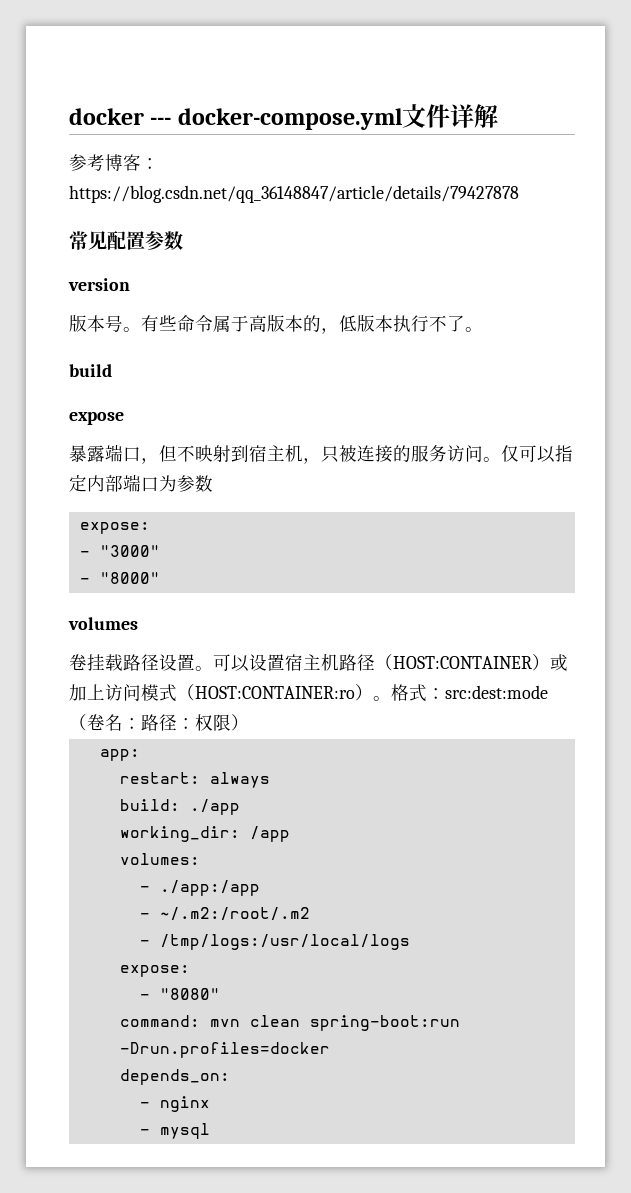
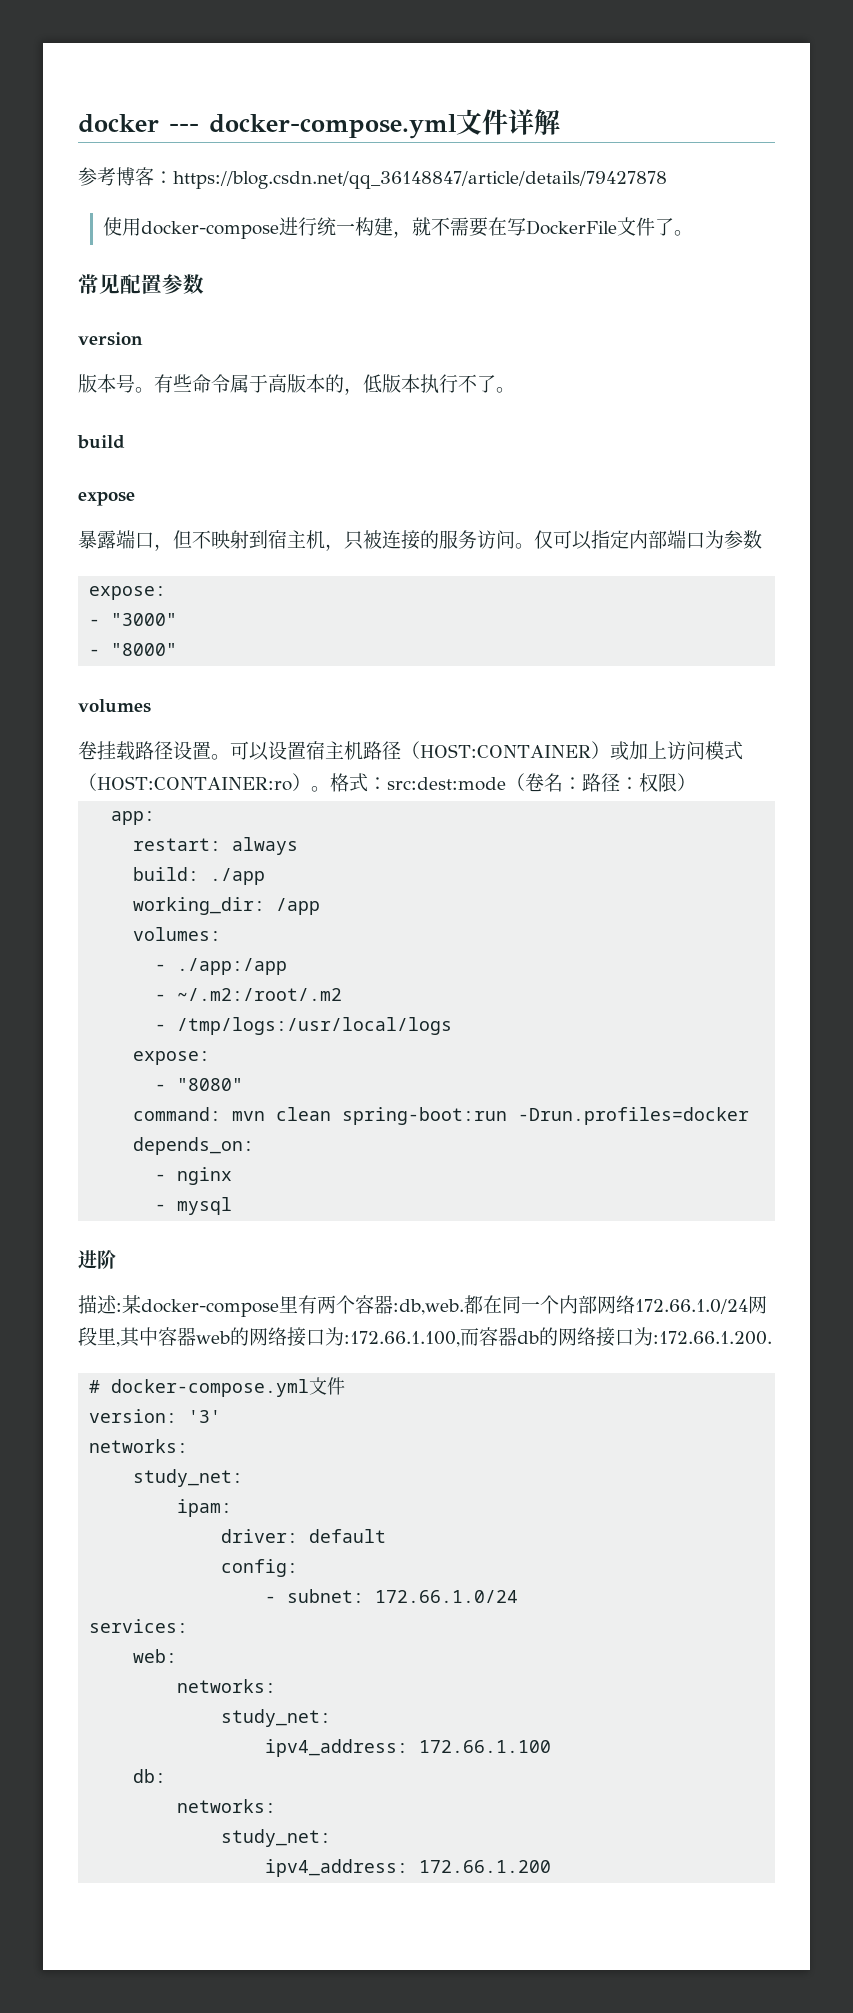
(519, 194) none -> [103,217,694,239] // 使用docker-compose进行统一构建，就不需要在写DockerFile文件了。
(210, 1131) none -> [78,1250,116,1269] [78,1295,767,1317] [78,1327,772,1347] [89,1377,346,1397] [89,1409,222,1423] [89,1439,189,1453] [133,1469,244,1487] [177,1499,233,1517] [221,1529,387,1543] [221,1559,299,1577] [265,1589,519,1603] [89,1619,189,1633] [133,1649,178,1663] [177,1679,277,1693] [221,1709,332,1727] [265,1739,552,1757] [133,1769,167,1783] [177,1799,277,1813] [221,1829,332,1847] [265,1859,552,1877] // 进阶 // 描述:某docker-compose里有两个容器:db,web.都在同一个内部网络172.66.1.0/24网段里,其中容器web的网络接口为:172.66.1.100,而容器db的网络接口为:172.66.1.200. // # docker-compose.yml文件 // version: '3' // networks: // study_net: // ipam: // driver: default // config: // - subnet: 172.66.1.0/24 // services: // web: // networks: // study_net: // ipv4_address: 172.66.1.100 // db: // networks: // study_net: // ipv4_address: 172.66.1.200

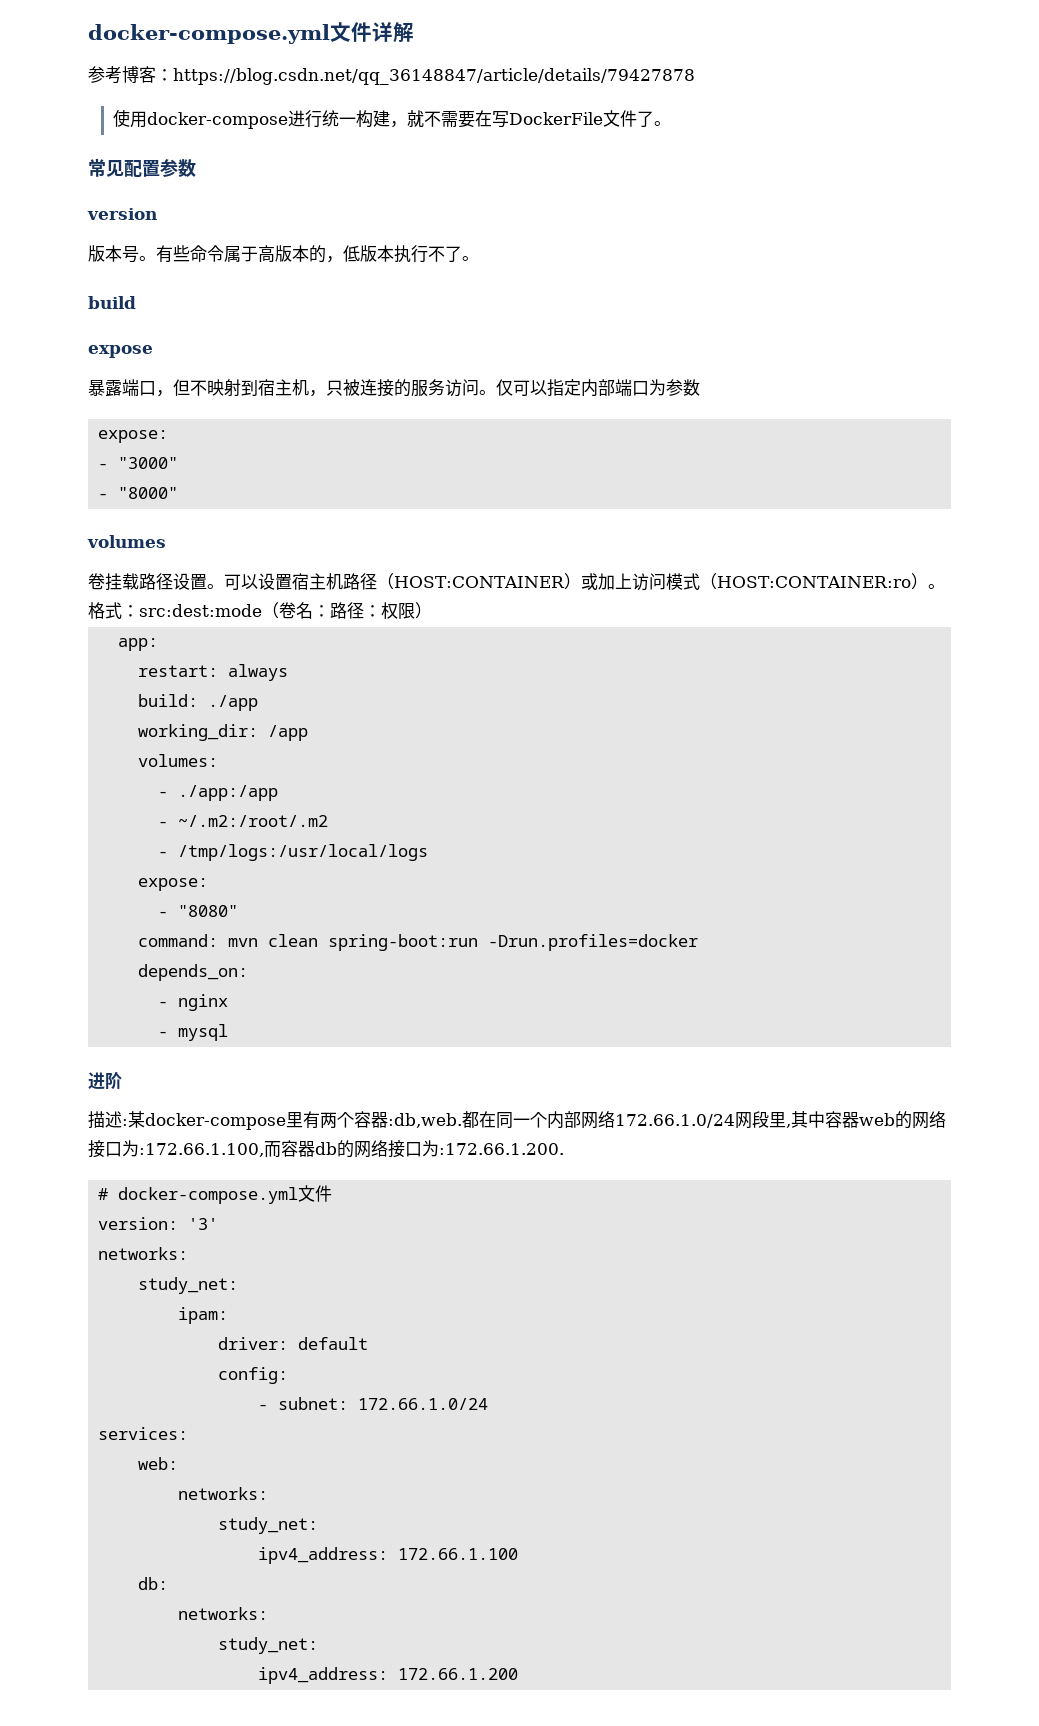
[78,114,199,133] docker --- -> (88, 34) none

